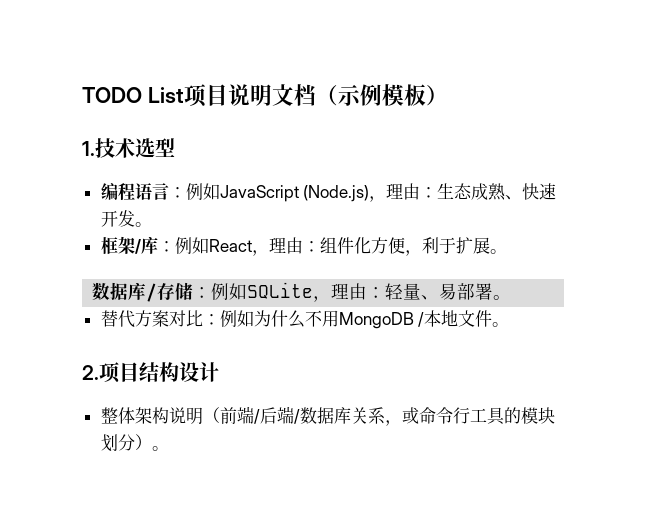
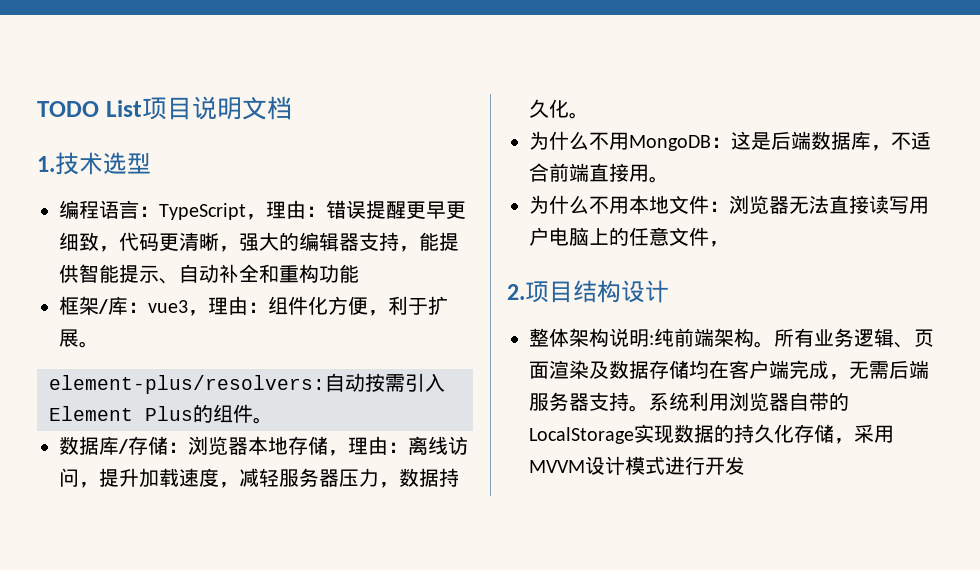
[315,84,448,106] （示例模板） -> (292, 108) none
[185,183,557,202] [100,210,152,227] 例如JavaScript (Node.js)，理由：生态成熟、快速开发。 -> [159,200,466,220] [59,232,459,252] [59,264,359,284] TypeScript，理由：错误提醒更早更细致，代码更清晰，强大的编辑器支持，能提供智能提示、自动补全和重构功能
[174,237,252,254] 例如React -> [148,300,188,313] vue3
[92,282,512,302] [100,310,510,329] 数据库/存储：例如SQLite，理由：轻量、易部署。 // 替代方案对比：例如为什么不用MongoDB /本地文件。 -> [49,373,445,394] [49,404,273,424] [59,436,468,456] [59,468,459,488] [529,99,589,119] [529,131,931,151] [529,163,669,183] [529,195,929,214] [529,227,729,247] element-plus/resolvers:自动按需引入Element Plus的组件。 // 数据库/存储：浏览器本地存储，理由：离线访问，提升加载速度，减轻服务器压力，数据持久化。 // 为什么不用MongoDB：这是后端数据库，不适合前端直接用。 // 为什么不用本地文件：浏览器无法直接读写用户电脑上的任意文件，
[202,406,555,426] [100,434,169,452] （前端/后端/数据库关系，或命令行工具的模块划分）。 -> [649,328,934,348] [529,360,929,380] [529,392,849,412] [529,424,894,444] [529,456,745,475] :纯前端架构。所有业务逻辑、页面渲染及数据存储均在客户端完成，无需后端服务器支持。系统利用浏览器自带的LocalStorage实现数据的持久化存储，采用MVVM设计模式进行开发

